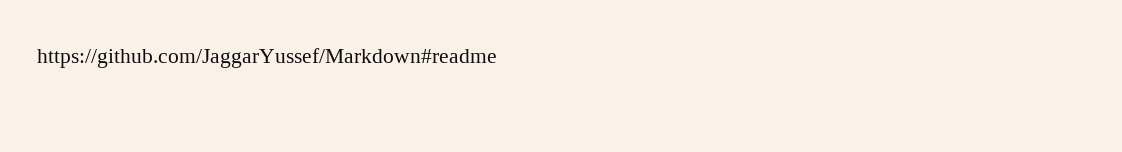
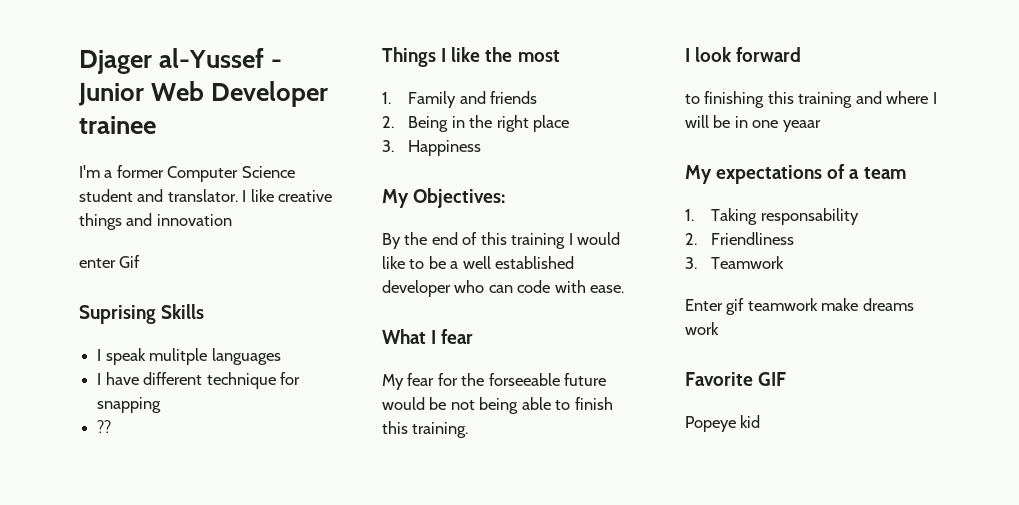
[37,48,497,68] https://github.com/JaggarYussef/Markdown#readme -> [79,48,282,74] [78,81,329,107] [79,116,156,134] [79,165,295,182] [79,189,333,202] [79,213,232,230] [79,255,141,268] [79,304,205,324] [97,348,281,365] [97,372,300,389] [97,397,162,413] [97,420,112,433] [382,47,560,67] [382,91,538,108] [382,115,570,132] [382,140,482,156] [382,188,506,208] [382,232,621,249] [382,256,575,269] [382,280,625,297] [382,329,474,344] [382,373,607,390] [382,397,613,414] [382,421,469,438] [685,47,802,62] [685,91,937,108] [685,115,821,132] [685,164,906,184] [685,208,859,225] [685,232,795,245] [685,256,785,269] [685,298,914,315] [685,322,719,335] [685,372,787,386] [685,415,761,432] Djager al-Yussef - Junior Web Developer trainee // I'm a former Computer Science student and translator. I like creative things and innovation // enter Gif // Suprising Skills // I speak mulitple languages // I have different technique for snapping // ?? // Things I like the most // 1. Family and friends // 2. Being in the right place // 3. Happiness // My Objectives: // By the end of this training I would like to be a well established developer who can code with ease. // What I fear // My fear for the forseeable future would be not being able to finish this training. // I look forward // to finishing this training and where I will be in one yeaar // My expectations of a team // 1. Taking responsability // 2. Friendliness // 3. Teamwork // Enter gif teamwork make dreams work // Favorite GIF // Popeye kid

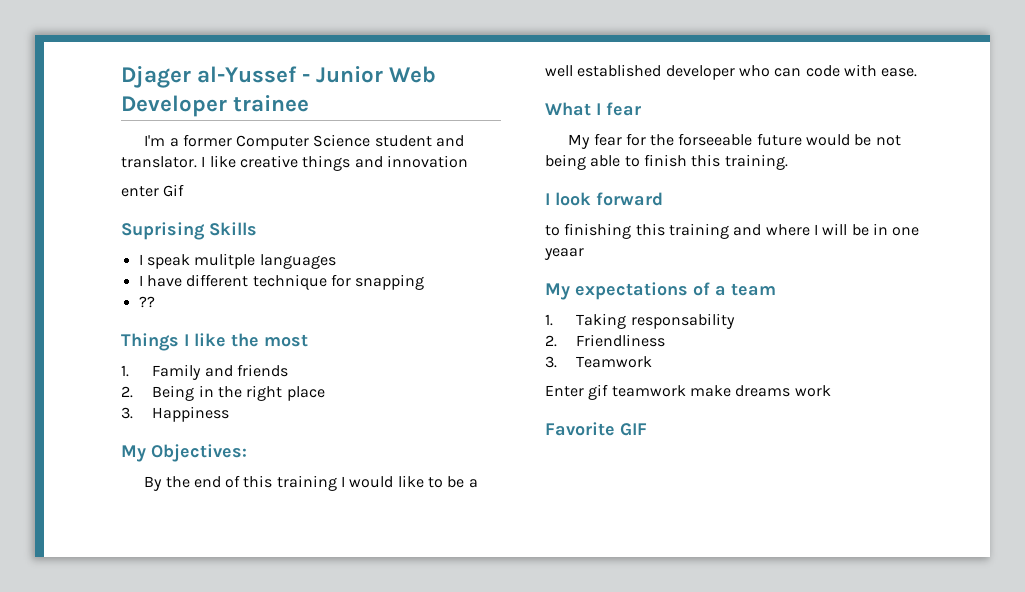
[685,415,761,432] // Popeye kid -> (647, 429) none

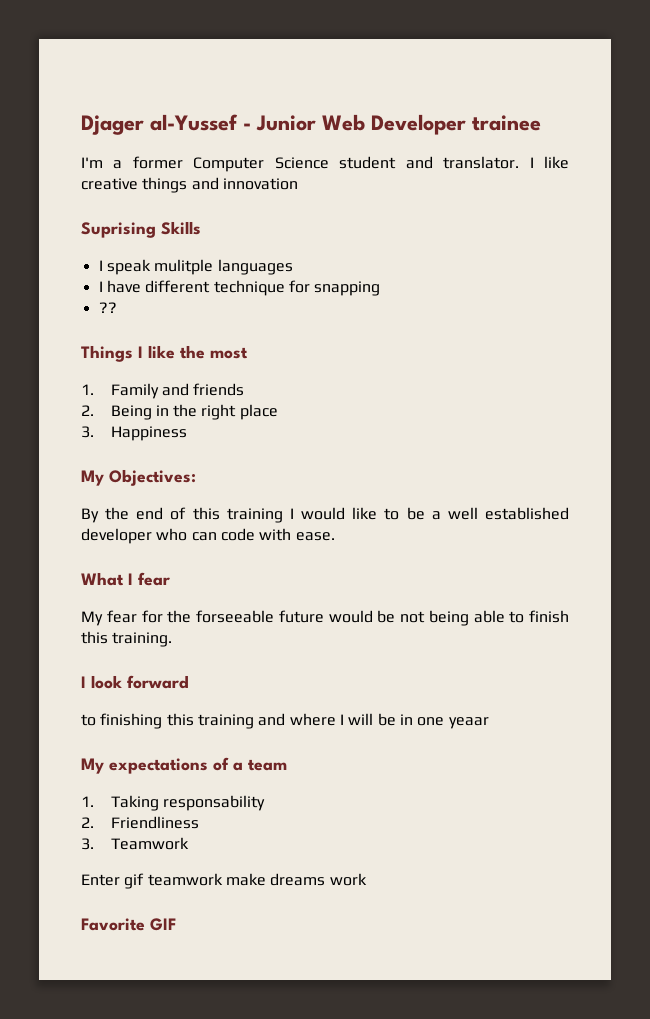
[121,184,185,197] // enter Gif -> (298, 184) none

